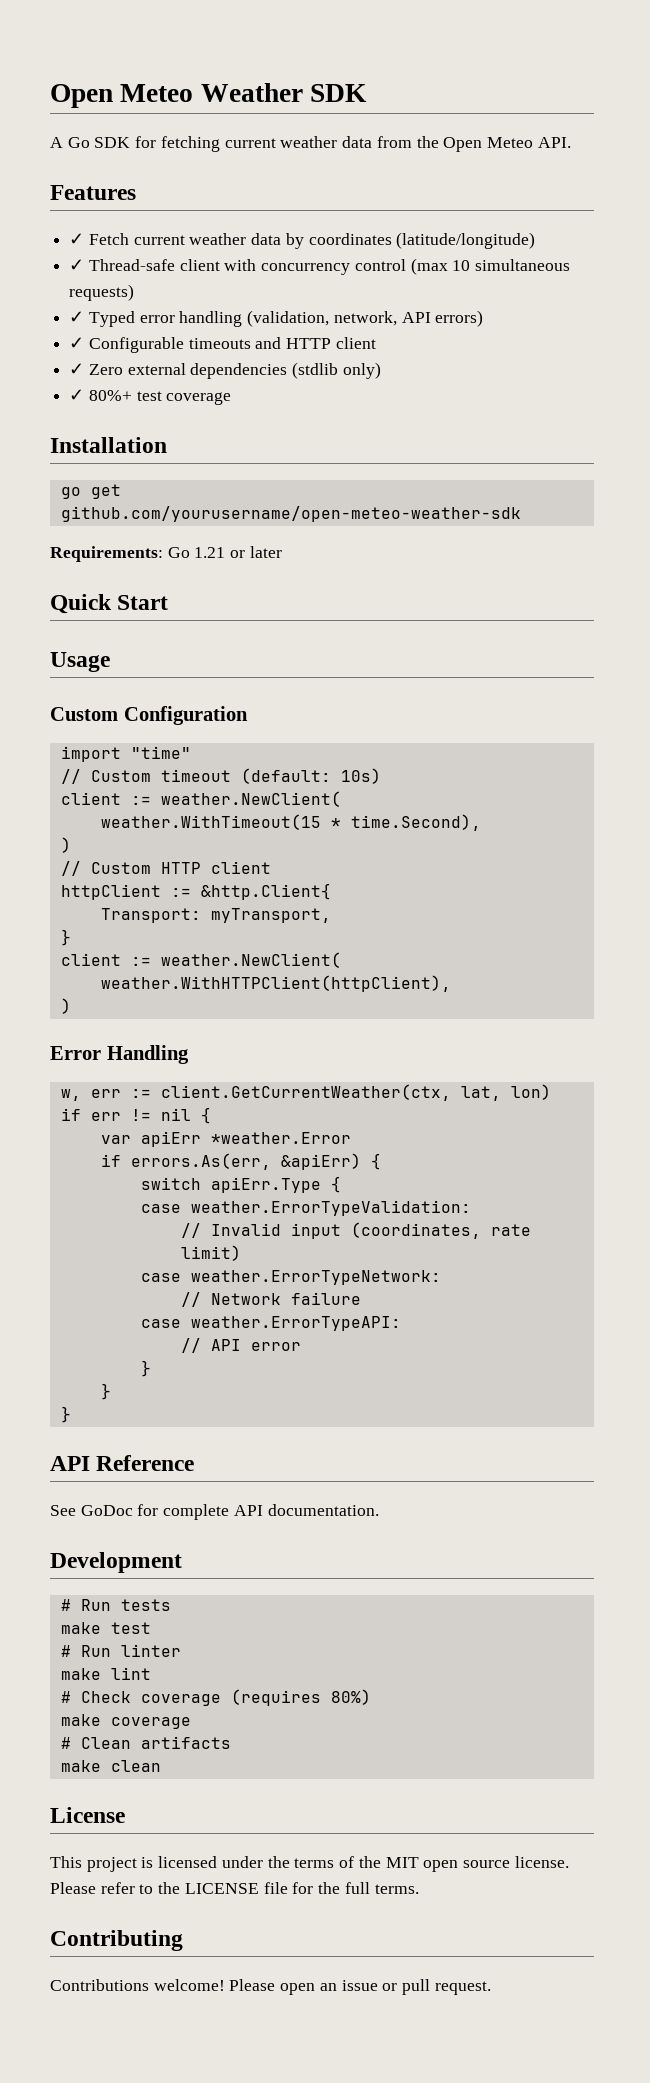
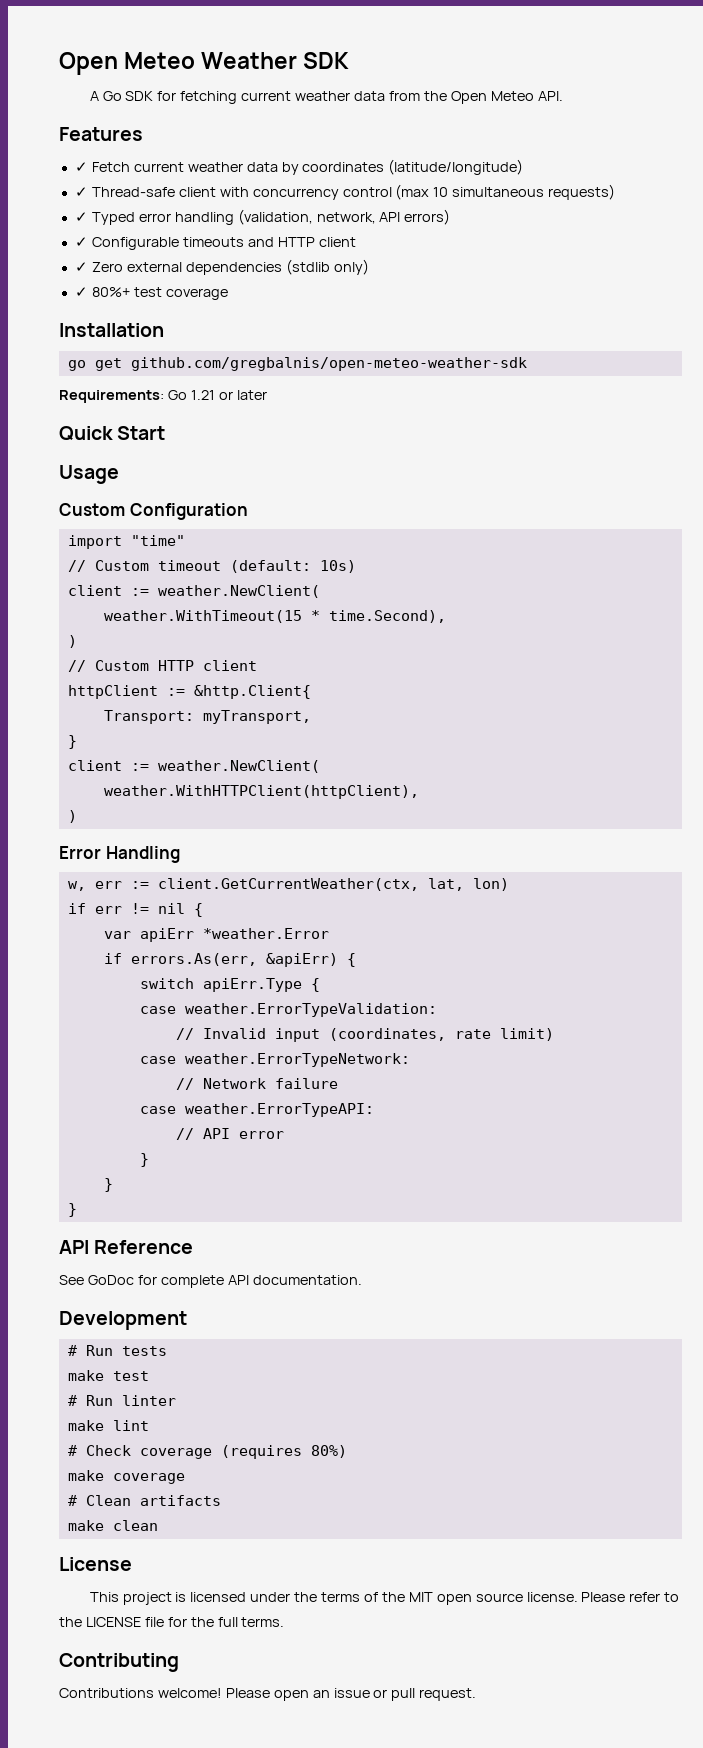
[60,506,521,522] github.com/yourusername/open-meteo-weather-sdk -> [130,357,527,371] github.com/gregbalnis/open-meteo-weather-sdk

